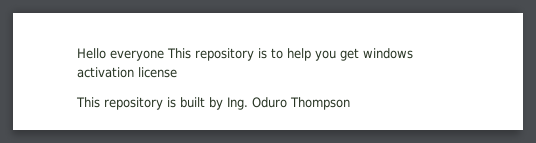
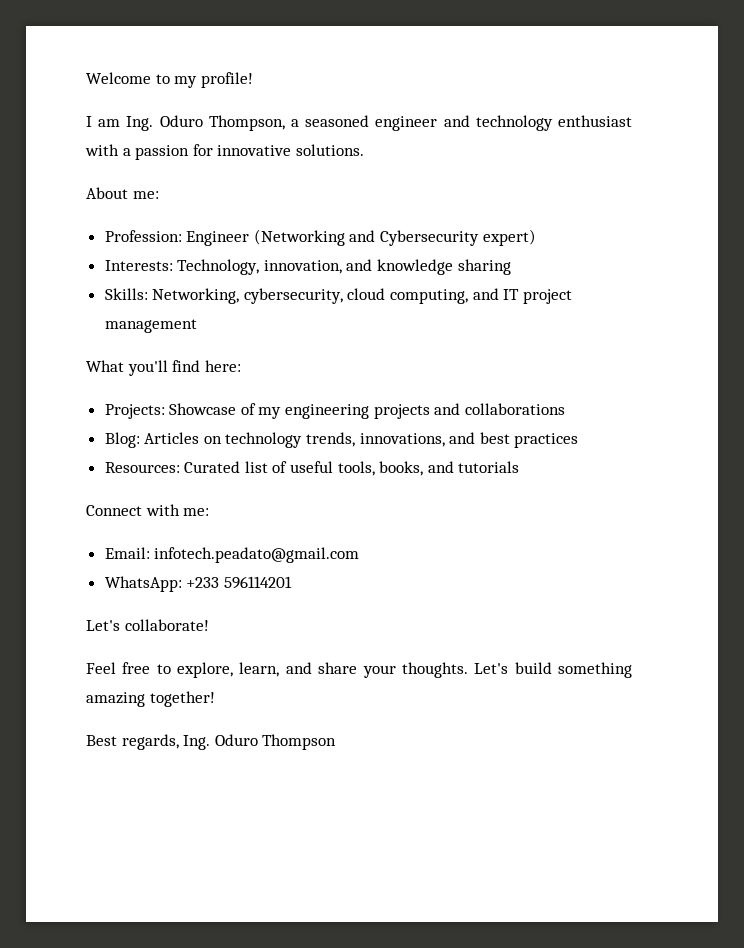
[77,48,413,61] [77,67,177,78] [76,97,223,110] Hello everyone This repository is to help you get windows activation license // This repository is built by -> [86,72,253,88] [86,115,632,131] [85,144,364,160] [86,187,159,199] [104,229,536,246] [104,259,511,275] [104,288,572,304] [104,319,197,333] [86,360,241,376] [104,403,565,419] [104,432,579,448] [104,461,520,476] [86,504,210,516] [104,547,360,563] [104,576,292,592] [86,619,209,631] [86,662,632,678] [86,691,215,707] [86,734,179,750] Welcome to my profile! // I am Ing. Oduro Thompson, a seasoned engineer and technology enthusiast with a passion for innovative solutions. // About me: // Profession: Engineer (Networking and Cybersecurity expert) // Interests: Technology, innovation, and knowledge sharing // Skills: Networking, cybersecurity, cloud computing, and IT project management // What you'll find here: // Projects: Showcase of my engineering projects and collaborations // Blog: Articles on technology trends, innovations, and best practices // Resources: Curated list of useful tools, books, and tutorials // Connect with me: // Email: infotech.peadato@gmail.com // WhatsApp: +233 596114201 // Let's collaborate! // Feel free to explore, learn, and share your thoughts. Let's build something amazing together! // Best regards,

